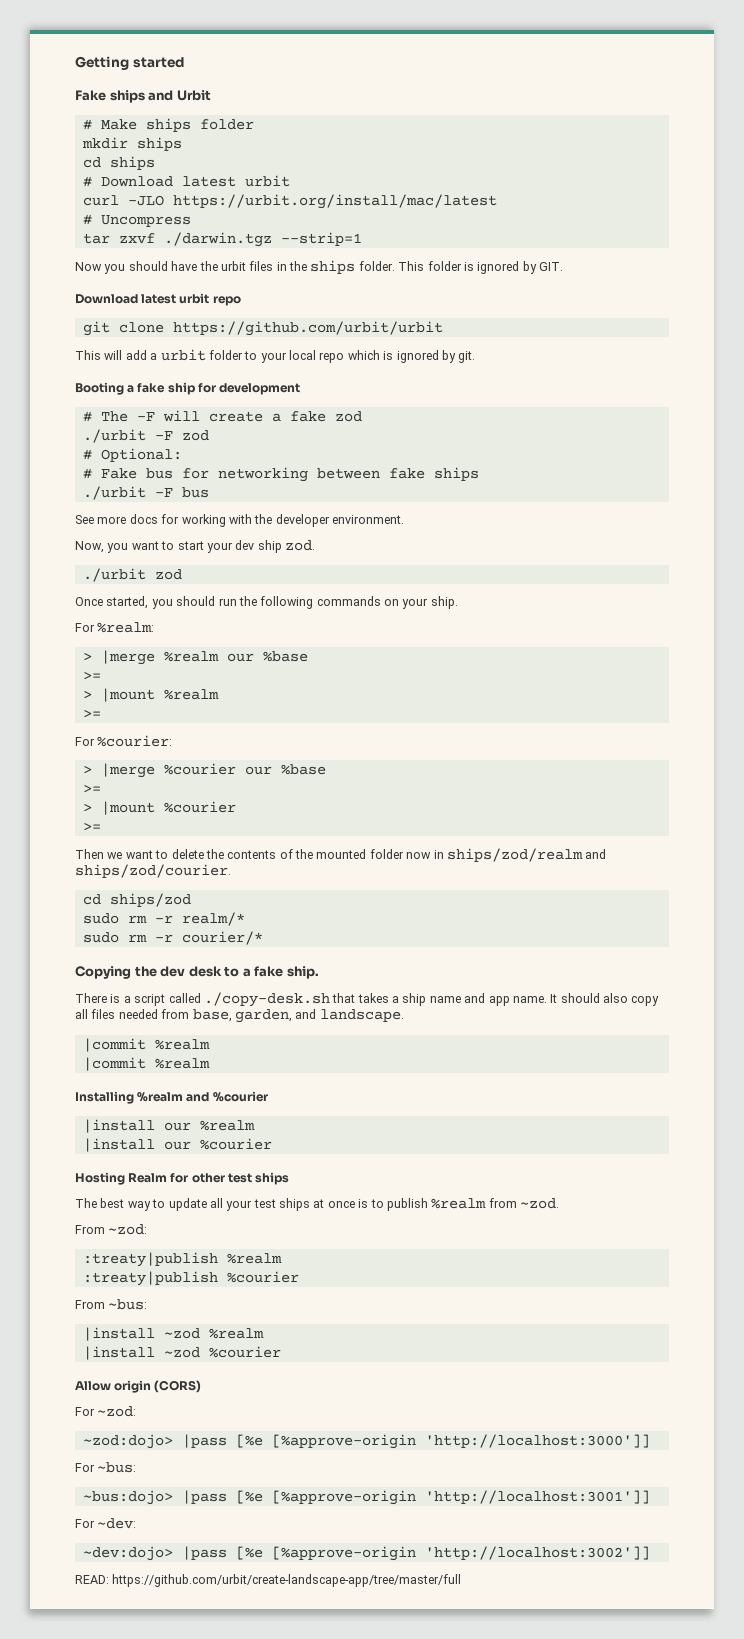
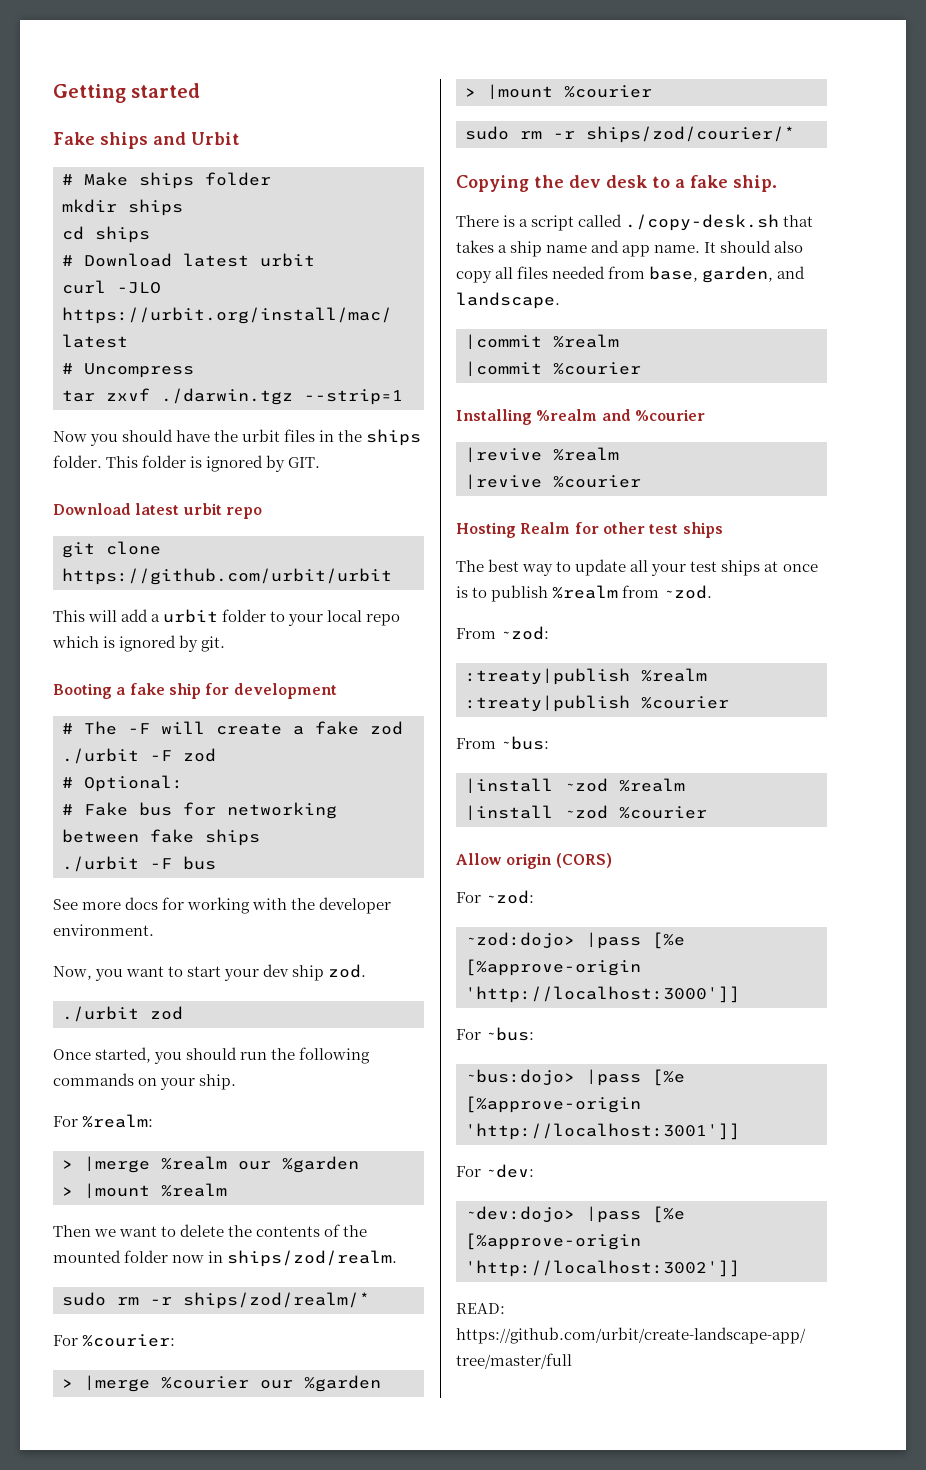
[262,651,308,662] [82,672,101,680] %base // >= -> [282,1156,359,1173] %garden
[82,710,101,718] [75,735,173,747] [82,763,326,778] [82,785,101,793] [82,801,236,815] [82,823,101,831] // >= // For %courier: // > |merge %courier our %base // >= // > |mount %courier // >= -> (227, 1190) none
[446,848,607,862] [75,864,231,878] [82,893,191,907] [82,912,245,926] [82,931,263,945] ships/zod/realm and ships/zod/courier. // cd ships/zod // sudo rm -r realm/* // sudo rm -r courier/* -> [227,1250,398,1267] [62,1292,370,1309] [53,1334,176,1347] [62,1375,381,1392] [465,84,652,100] [465,126,795,143] ships/zod/realm. // sudo rm -r ships/zod/realm/* // For %courier: // > |merge %courier our %garden // > |mount %courier // sudo rm -r ships/zod/courier/*
[154,1058,210,1069] %realm -> [553,362,641,375] %courier
[82,1119,255,1133] [82,1138,191,1152] |install our %realm // |install our -> [465,447,619,463] [465,474,542,490] |revive %realm // |revive

